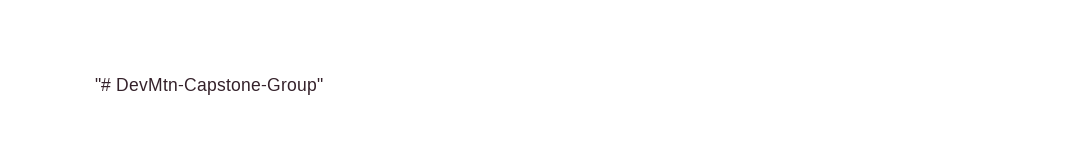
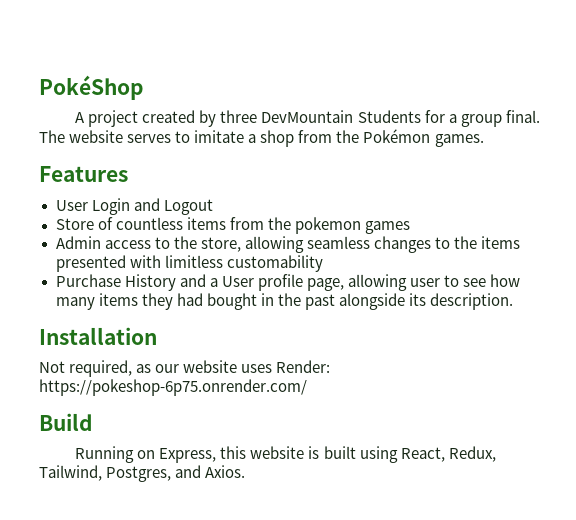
[95,78,323,95] "# DevMtn-Capstone-Group" -> [39,75,144,100] [75,110,540,127] [39,129,484,147] [39,166,128,182] [55,198,213,215] [55,217,410,234] [55,236,520,253] [55,255,323,272] [55,274,521,291] [55,293,514,310] [39,327,157,345] [39,360,331,377] [39,379,307,396] [39,413,93,431] [75,446,496,463] [39,465,246,482] PokéShop // A project created by three DevMountain Students for a group final. The website serves to imitate a shop from the Pokémon games. // Features // User Login and Logout // Store of countless items from the pokemon games // Admin access to the store, allowing seamless changes to the items presented with limitless customability // Purchase History and a User profile page, allowing user to see how many items they had bought in the past alongside its description. // Installation // Not required, as our website uses Render: https://pokeshop-6p75.onrender.com/ // Build // Running on Express, this website is built using React, Redux, Tailwind, Postgres, and Axios.

